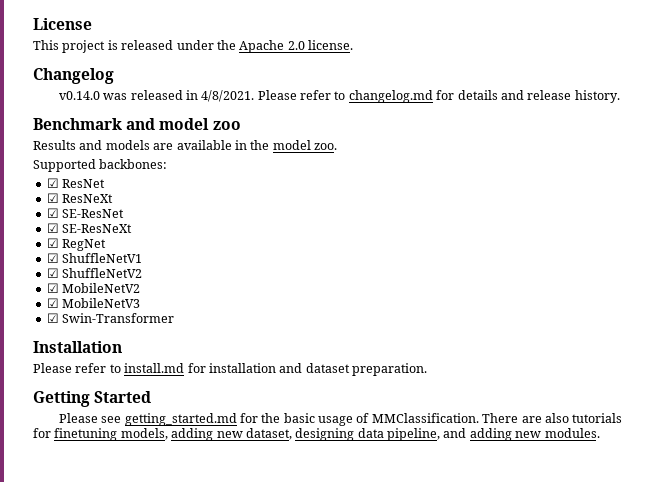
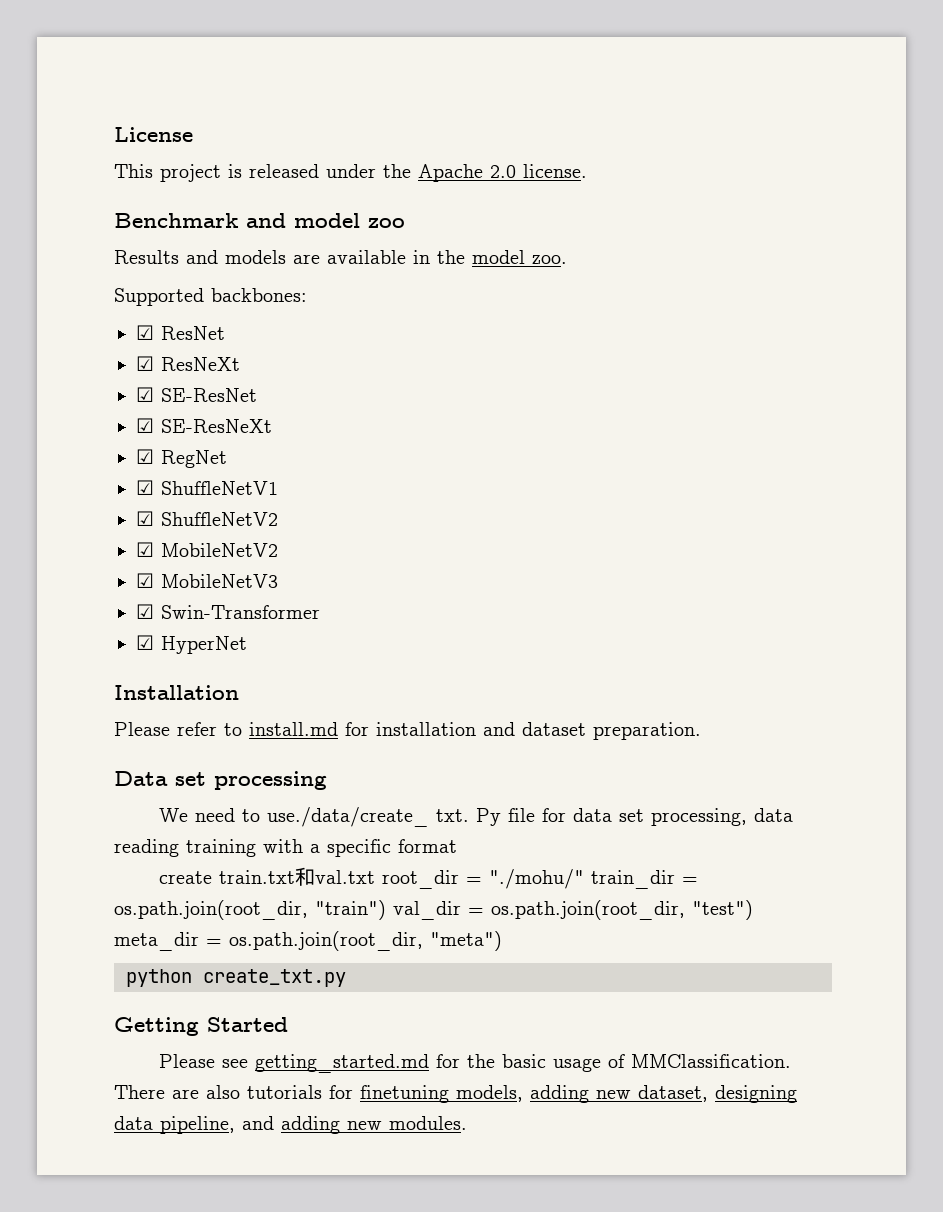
[33,68,114,84] [58,90,620,103] // Changelog // v0.14.0 was released in 4/8/2021. Please refer to changelog.md for details and release history. -> (587, 171) none
(175, 318) none -> [136,635,247,654] // ☑ HyperNet
(427, 369) none -> [114,771,327,790] [158,807,793,827] [114,839,457,857] [158,867,698,889] [114,900,753,920] [114,931,502,951] [126,969,346,987] // Data set processing // We need to use./data/create_ txt. Py file for data set processing, data reading training with a specific format // create train.txt和val.txt root_dir = "./mohu/" train_dir = os.path.join(root_dir, "train") val_dir = os.path.join(root_dir, "test") meta_dir = os.path.join(root_dir, "meta") // python create_txt.py

